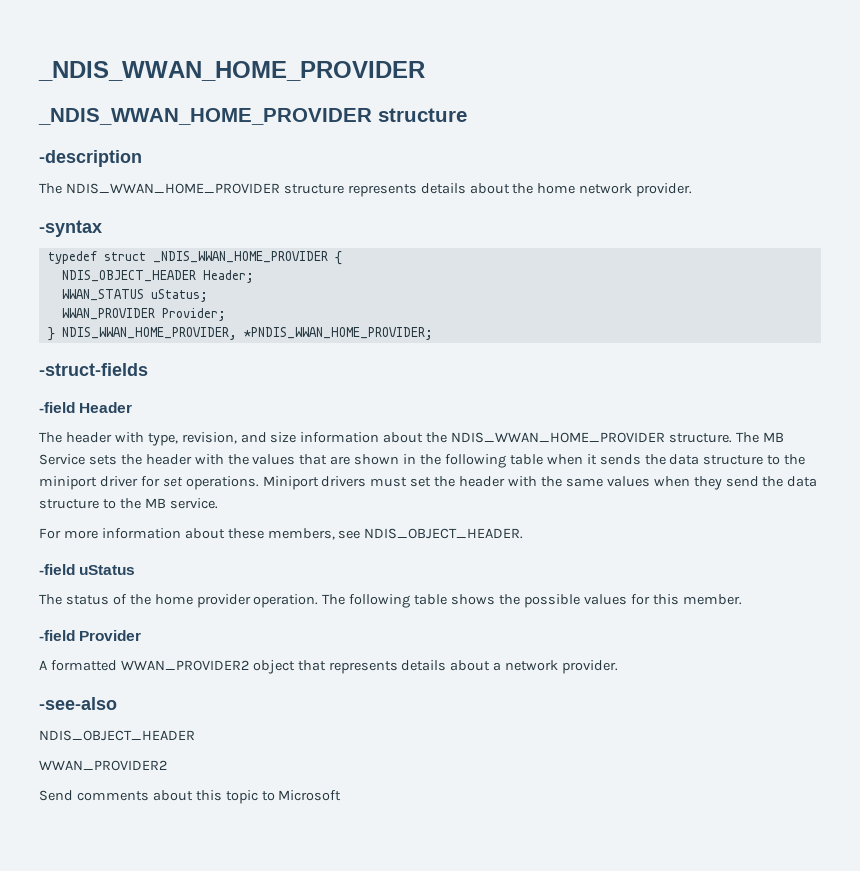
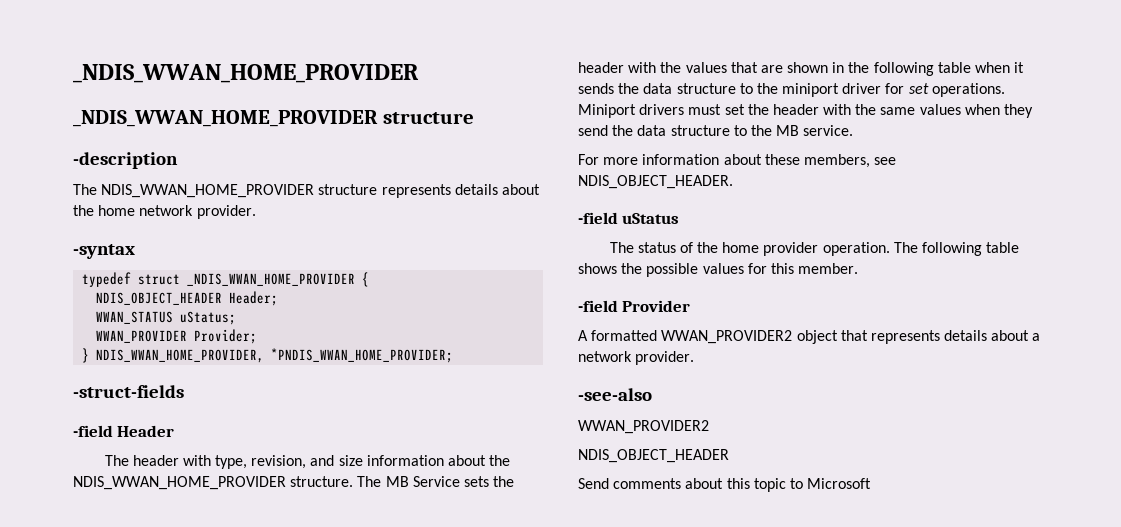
[39,730,195,741] [39,760,167,771] // NDIS_OBJECT_HEADER // WWAN_PROVIDER2 -> [578,420,709,434] [578,449,729,463] // WWAN_PROVIDER2 // NDIS_OBJECT_HEADER

